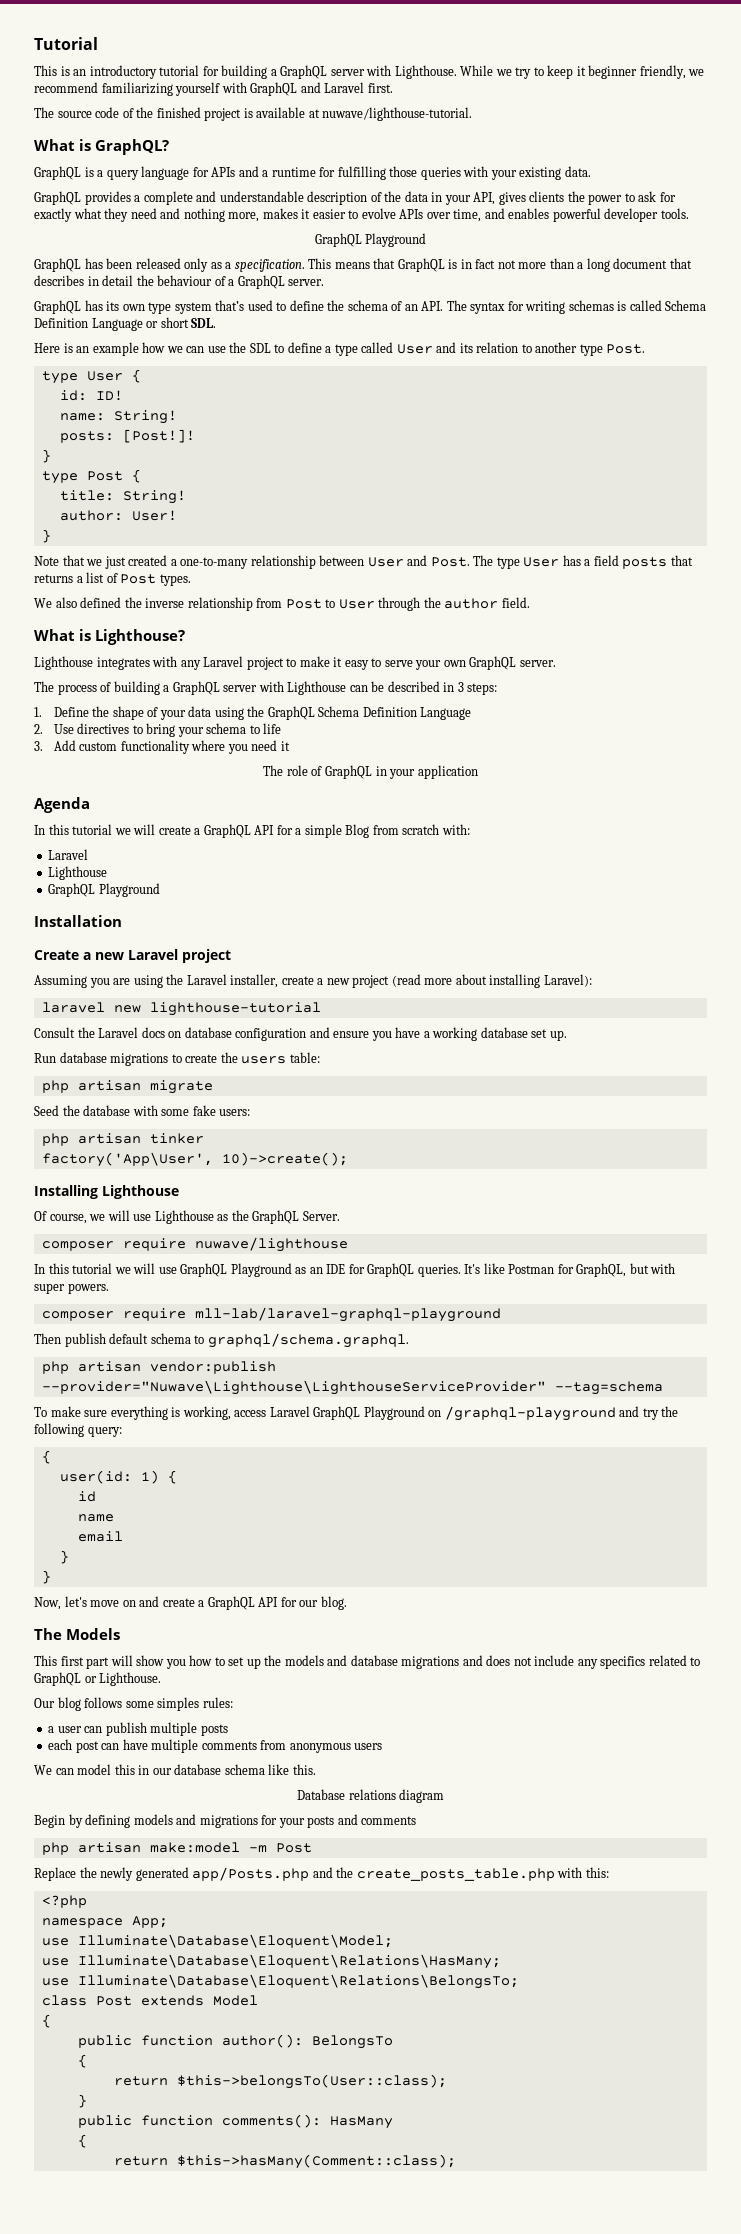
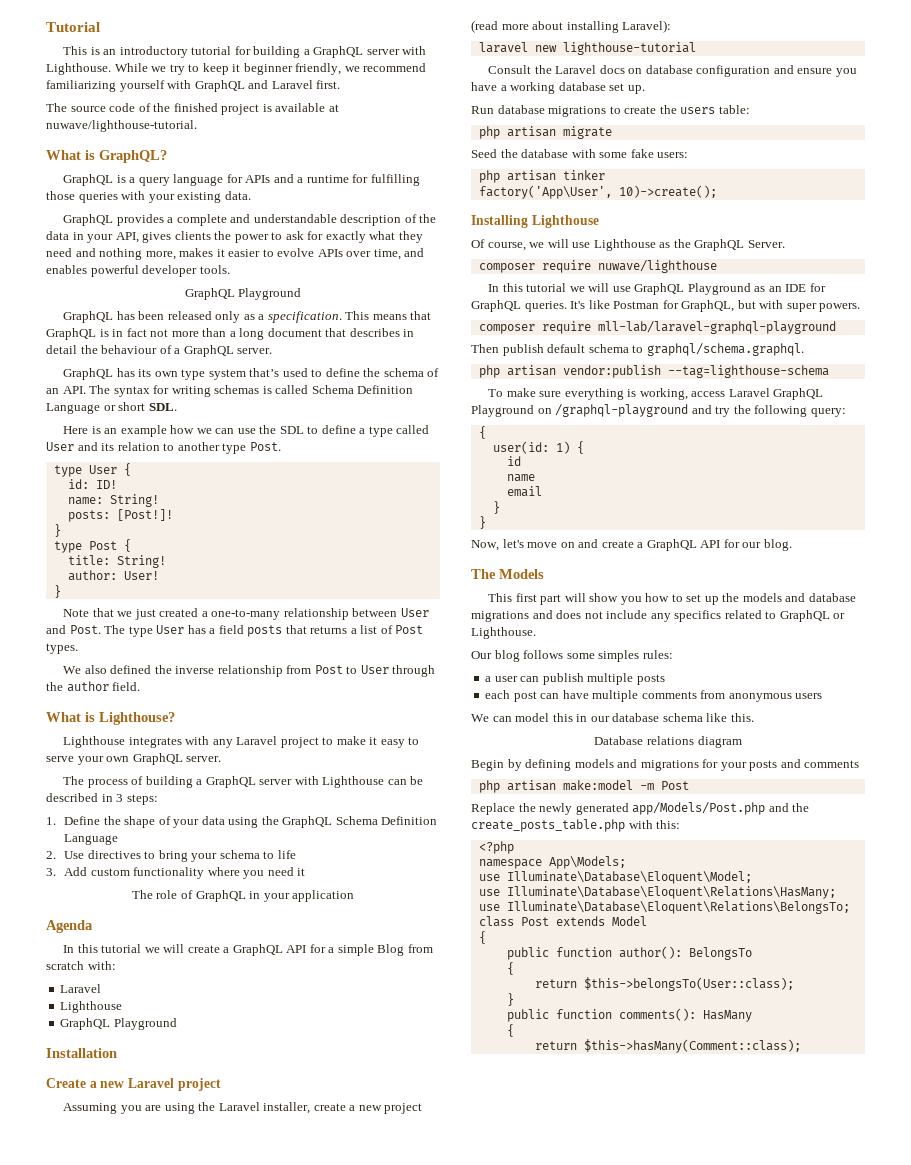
[41,1380,663,1395] --provider="Nuwave\Lighthouse\LighthouseServiceProvider" --tag=schema -> [667,365,829,378] --tag=lighthouse-schema
[192,1867,310,1881] app/Posts.php -> [632,802,766,815] app/Models/Post.php
[131,1916,168,1928] App; -> [548,856,626,869] App\Models;

